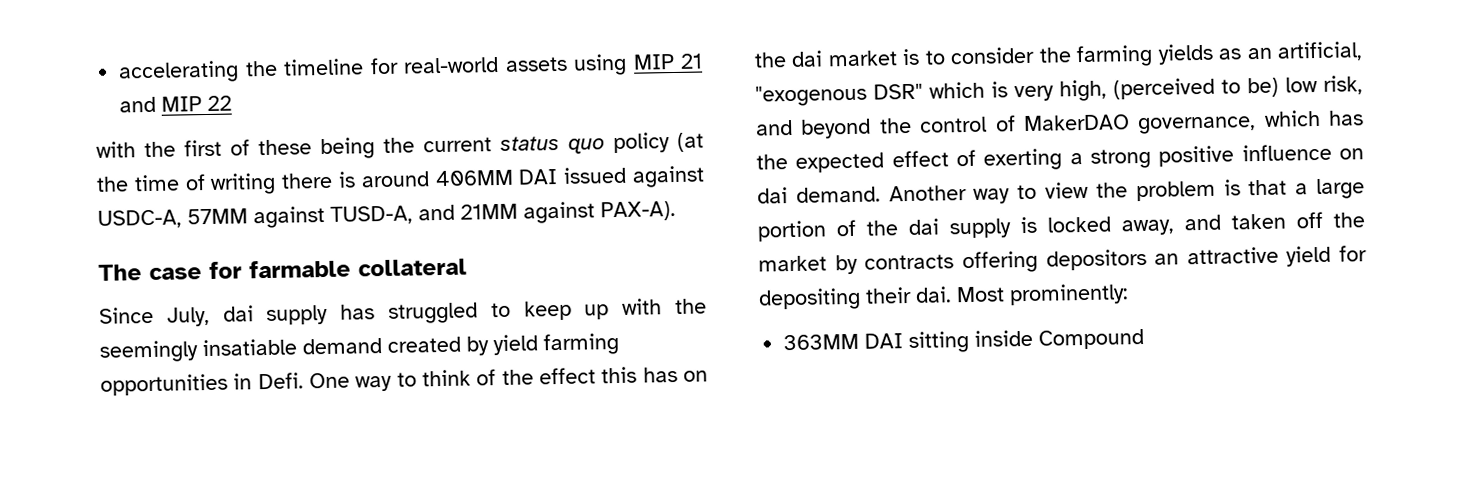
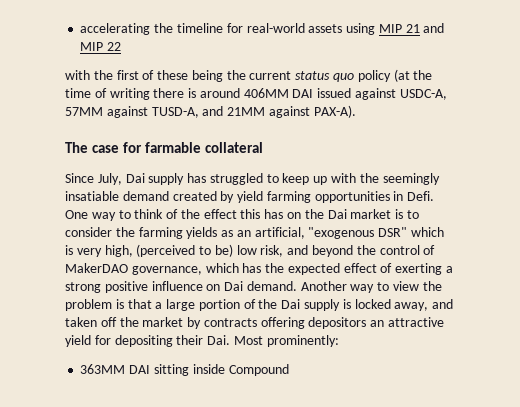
[222,305,254,322] dai -> [125,173,145,183] Dai
[791,50,824,67] dai -> [327,209,347,219] Dai
[757,187,788,204] dai -> [224,281,244,291] Dai
[908,218,939,235] dai -> [281,299,301,309] Dai
[915,286,952,303] dai. -> [207,335,231,345] Dai.

